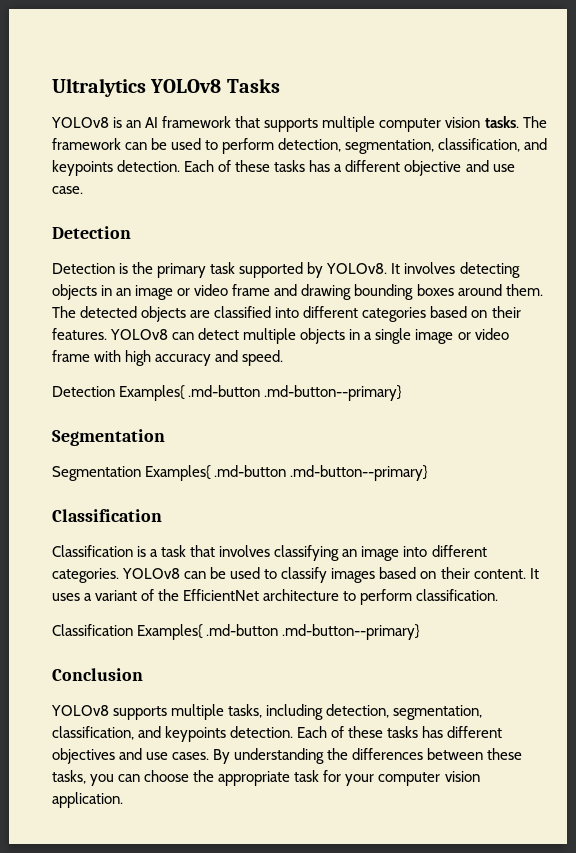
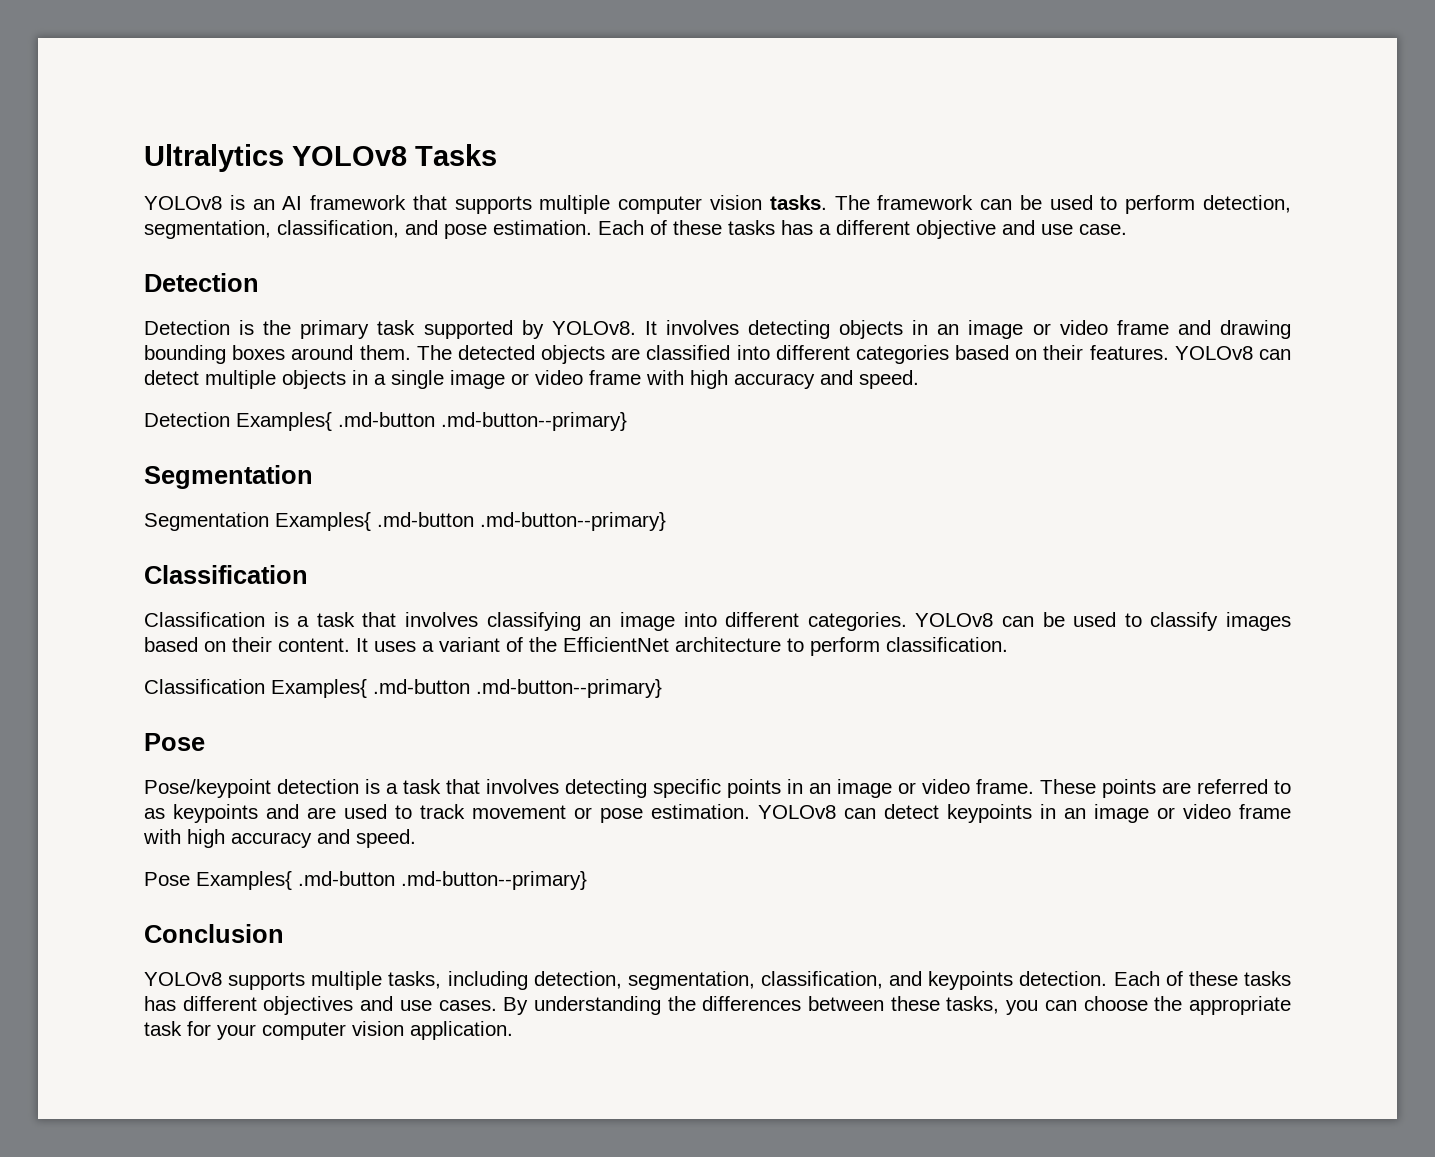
[52,160,181,176] keypoints detection. -> [444,220,592,239] pose estimation.
(421, 632) none -> [144,733,205,751] [144,779,1291,798] [144,804,1291,823] [143,829,416,848] [144,871,587,890] // Pose // Pose/keypoint detection is a task that involves detecting specific points in an image or video frame. These points are referred to as keypoints and are used to track movement or pose estimation. YOLOv8 can detect keypoints in an image or video frame with high accuracy and speed. // Pose Examples{ .md-button .md-button--primary}

